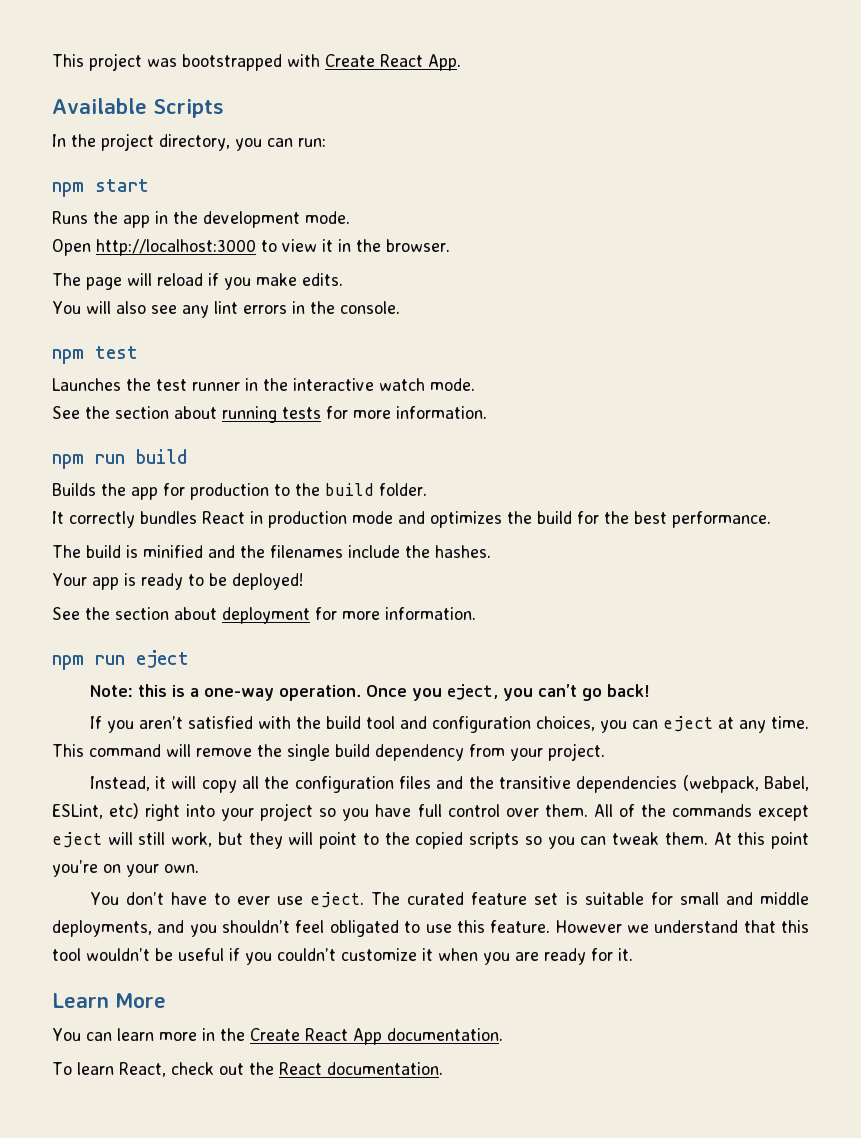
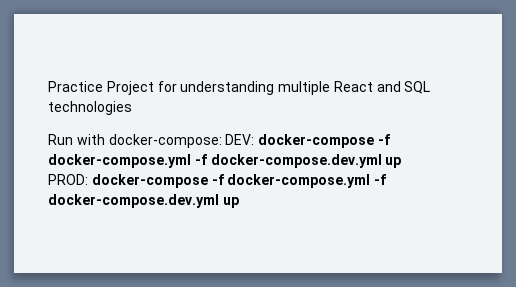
[52,53,461,71] [52,98,224,118] [52,133,326,151] [52,179,149,197] [52,211,350,228] [52,239,450,256] [52,273,343,290] [52,301,400,318] [52,346,138,364] [52,378,475,391] [52,406,487,423] [52,449,187,469] [52,483,427,500] [52,511,771,528] [52,545,491,558] [52,573,303,590] [52,607,476,624] [52,650,189,670] [89,684,650,701] [89,716,809,733] [52,743,605,761] [89,775,810,793] [52,803,809,821] [52,832,809,849] [52,860,199,877] [89,892,809,908] [52,920,809,937] [52,948,633,965] [52,993,166,1008] [52,1028,503,1045] [52,1062,443,1077] This project was bootstrapped with Create React App. // Available Scripts // In the project directory, you can run: // npm start // Runs the app in the development mode. // Open http://localhost:3000 to view it in the browser. // The page will reload if you make edits. // You will also see any lint errors in the console. // npm test // Launches the test runner in the interactive watch mode. // See the section about running tests for more information. // npm run build // Builds the app for production to the build folder. // It correctly bundles React in production mode and optimizes the build for the best performance. // The build is minified and the filenames include the hashes. // Your app is ready to be deployed! // See the section about deployment for more information. // npm run eject // Note: this is a one-way operation. Once you eject, you can’t go back! // If you aren’t satisfied with the build tool and configuration choices, you can eject at any time. This command will remove the single build dependency from your project. // Instead, it will copy all the configuration files and the transitive dependencies (webpack, Babel, ESLint, etc) right into your project so you have full control over them. All of the commands except eject will still work, but they will point to the copied scripts so you can tweak them. At this point you’re on your own. // You don’t have to ever use eject. The curated feature set is suitable for small and middle deployments, and you shouldn’t feel obligated to use this feature. However we understand that this tool wouldn’t be useful if you couldn’t customize it when you are ready for it. // Learn More // You can learn more in the Create React App documentation. // To learn React, check out the React documentation. -> [48,81,431,95] [48,101,132,115] [48,134,390,148] [48,154,402,168] [48,174,387,188] [48,194,239,208] Practice Project for understanding multiple React and SQL technologies // Run with docker-compose: DEV: docker-compose -f docker-compose.yml -f docker-compose.dev.yml up // PROD: docker-compose -f docker-compose.yml -f docker-compose.dev.yml up

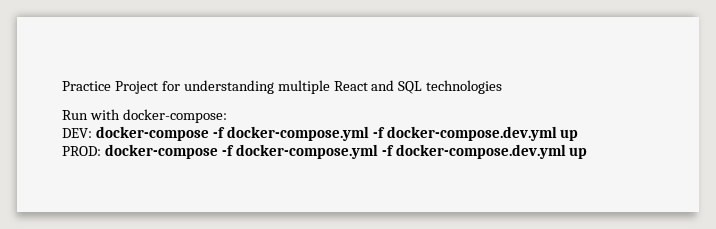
(222, 141) none -> (227, 116) //

